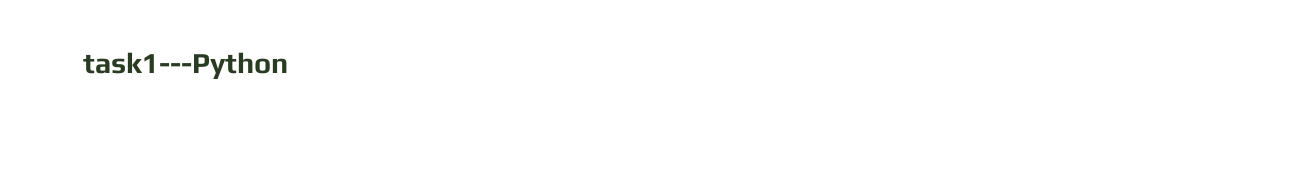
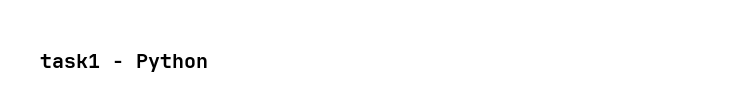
[83,52,288,80] task1---Python -> [40,54,208,72] task1 - Python

